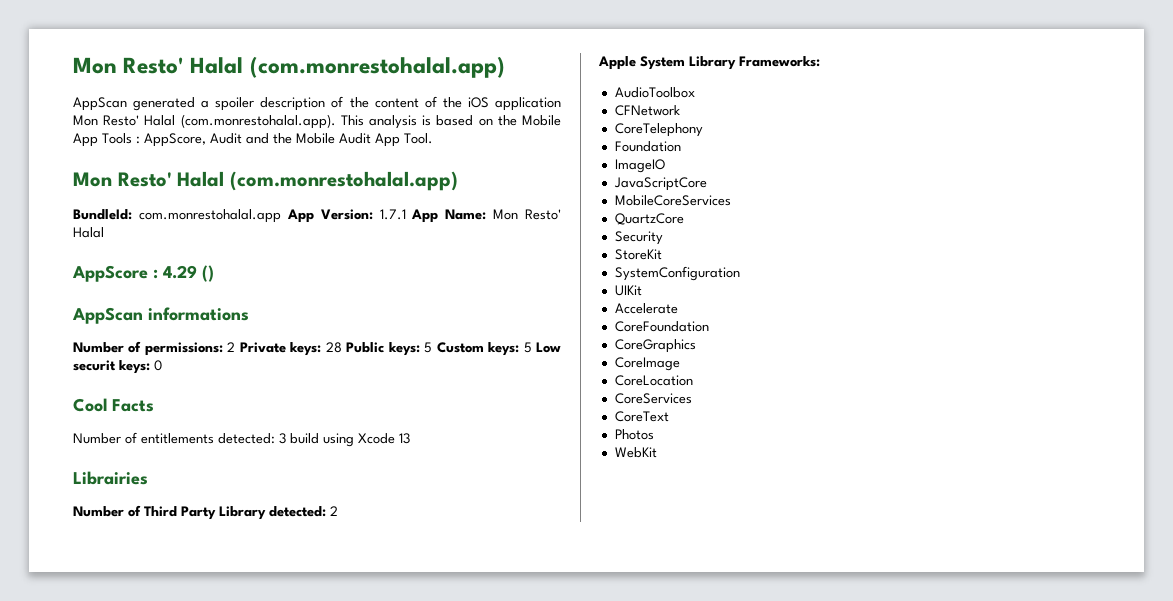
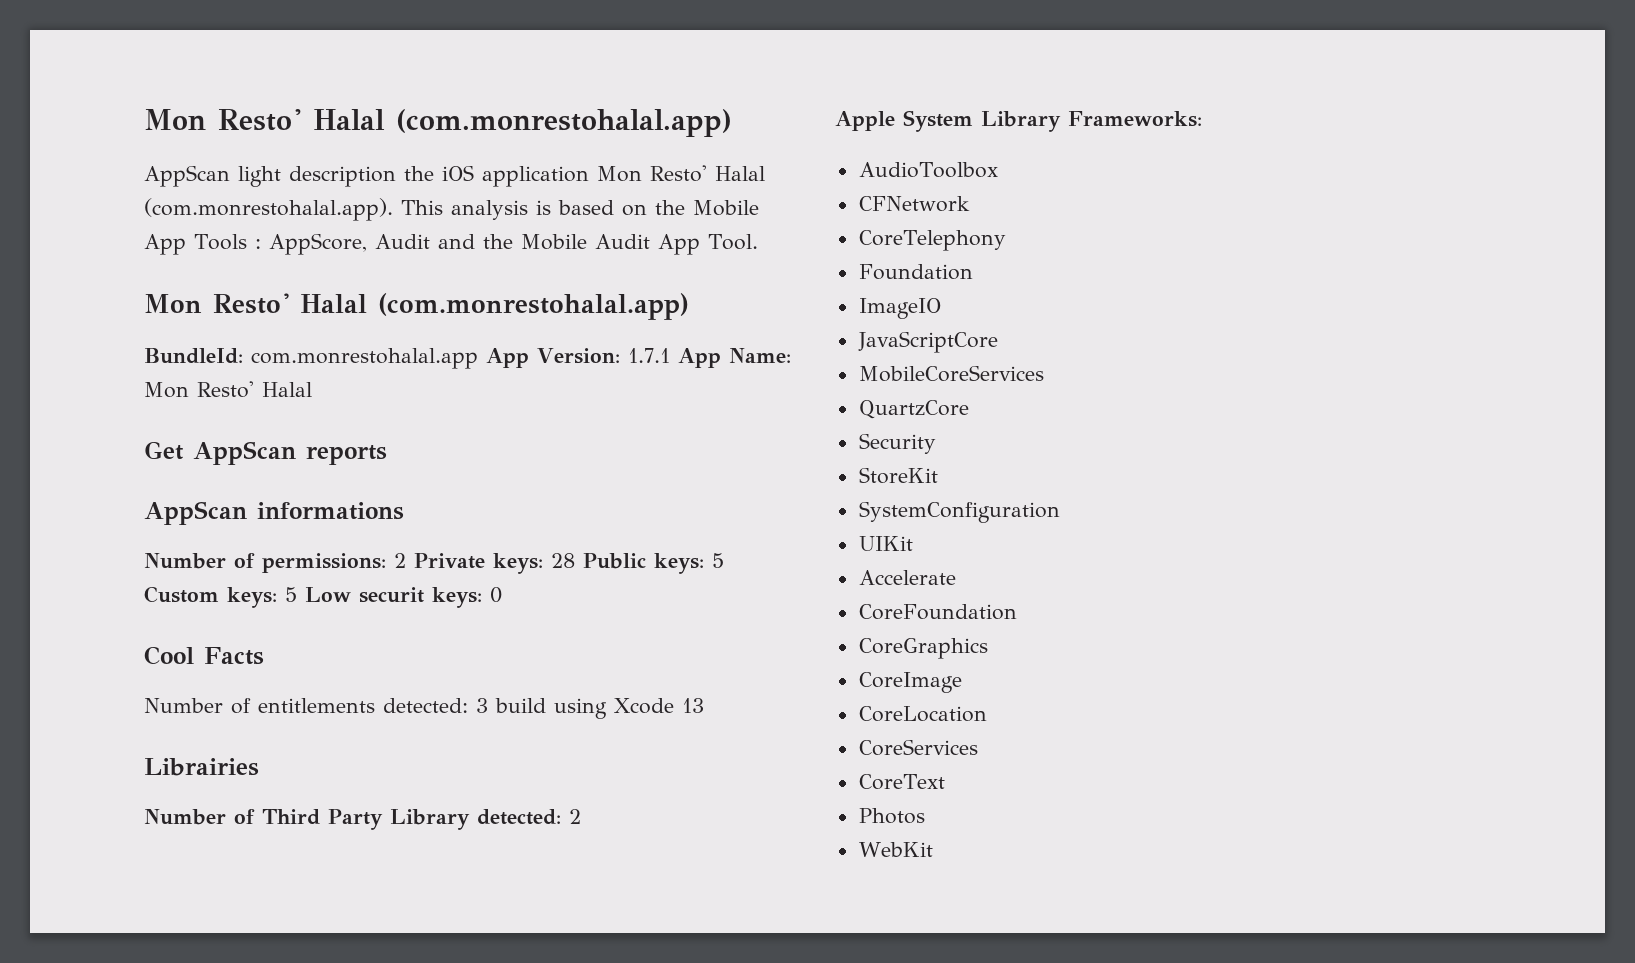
[133,96,437,111] generated a spoiler description of the content of -> [238,166,396,187] light description
[72,265,214,282] AppScore : 4.29 () -> [144,441,387,465] Get AppScan reports

